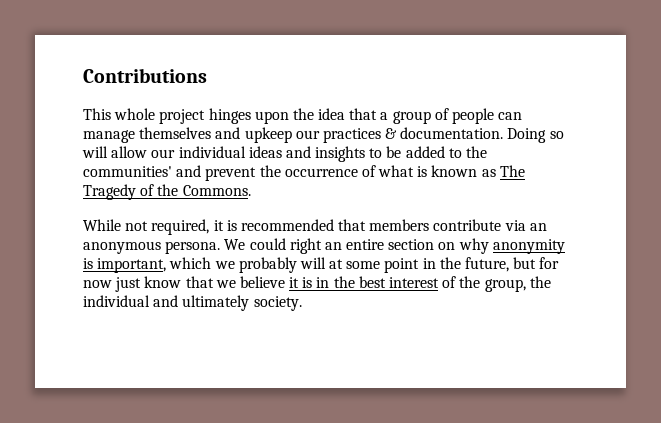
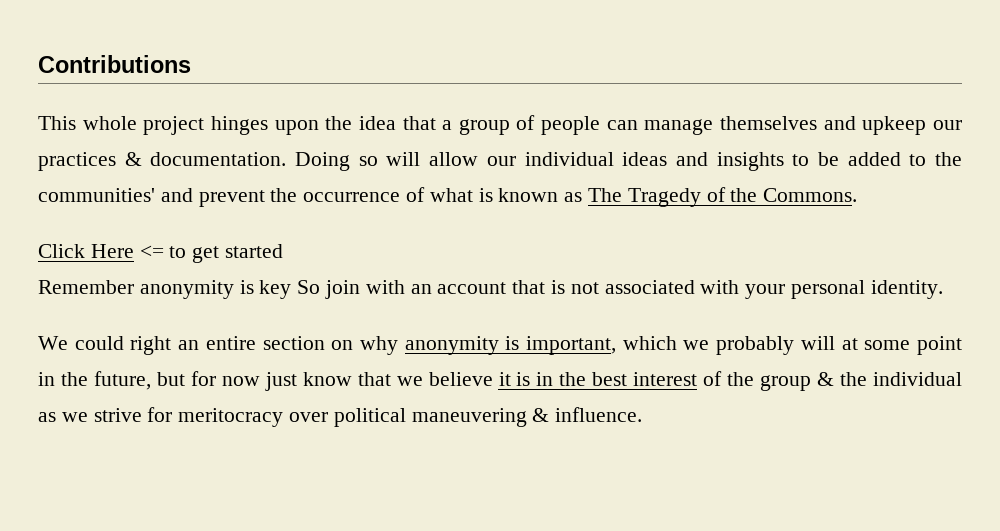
[83,219,547,235] [83,241,221,254] While not required, it is recommended that members contribute via an anonymous persona. -> [38,244,284,263] [38,280,943,299] Click Here <= to get started // Remember anonymity is key So join with an account that is not associated with your personal identity. //
[484,276,551,292] [83,295,302,311] group, the individual and ultimately society. -> [760,372,963,391] [38,407,643,427] group & the individual as we strive for meritocracy over political maneuvering & influence.

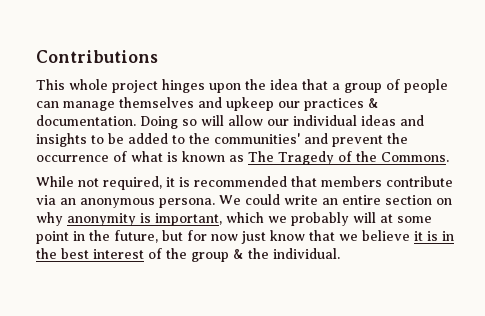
[38,244,284,263] [38,280,943,299] Click Here <= to get started // Remember anonymity is key So join with an account that is not associated with your personal identity. // -> [36,176,453,190] [36,195,215,208] While not required, it is recommended that members contribute via an anonymous persona.
[130,336,172,355] right -> [284,195,318,205] write
[873,372,963,386] [38,407,643,427] individual as we strive for meritocracy over political maneuvering & influence. -> [273,248,340,259] individual.

